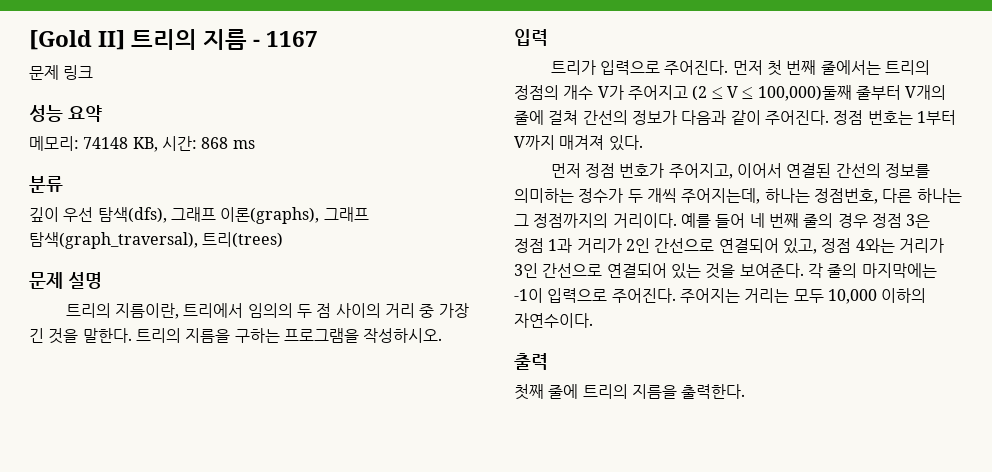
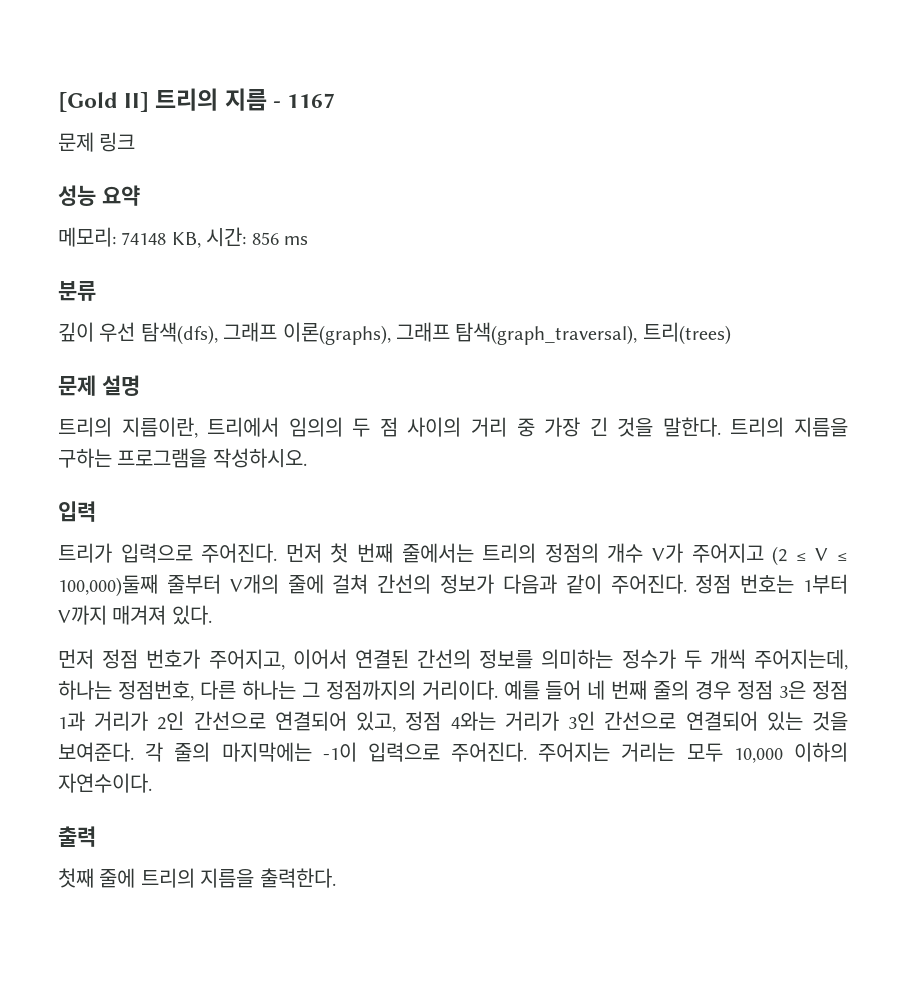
[201,137,229,149] 868 -> [251,232,279,245] 856

